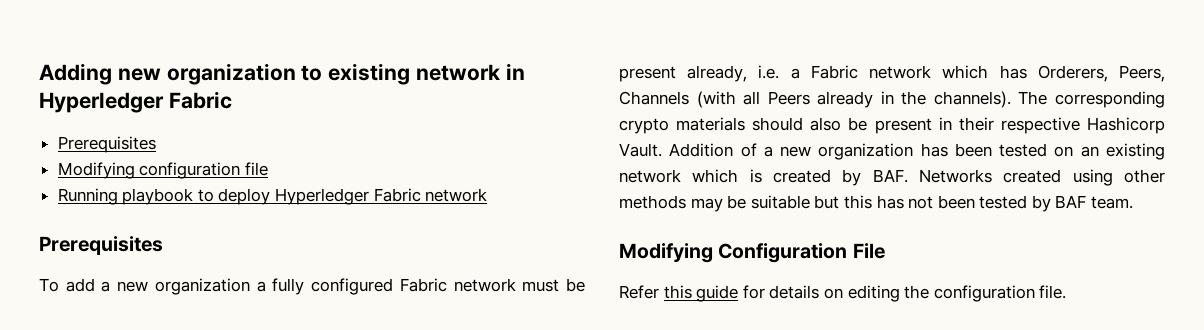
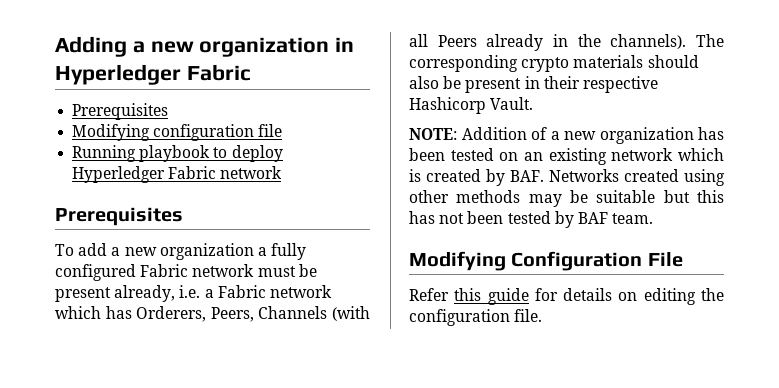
[117,63,501,85] new organization to existing network -> [132,37,330,57] a new organization
(662, 150) none -> [409,128,457,140] // NOTE:

